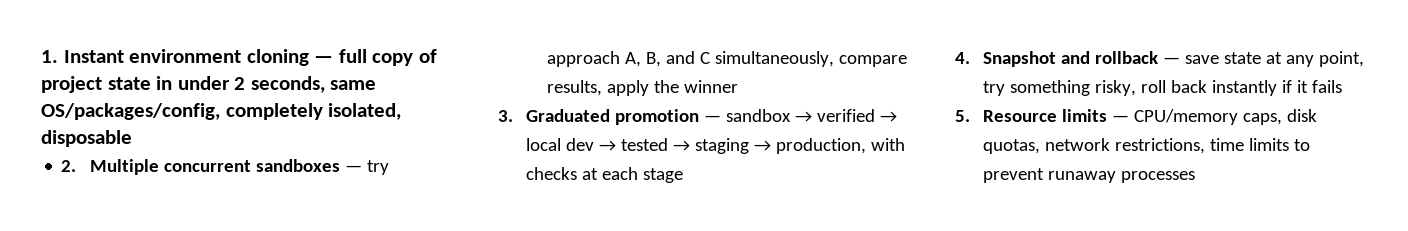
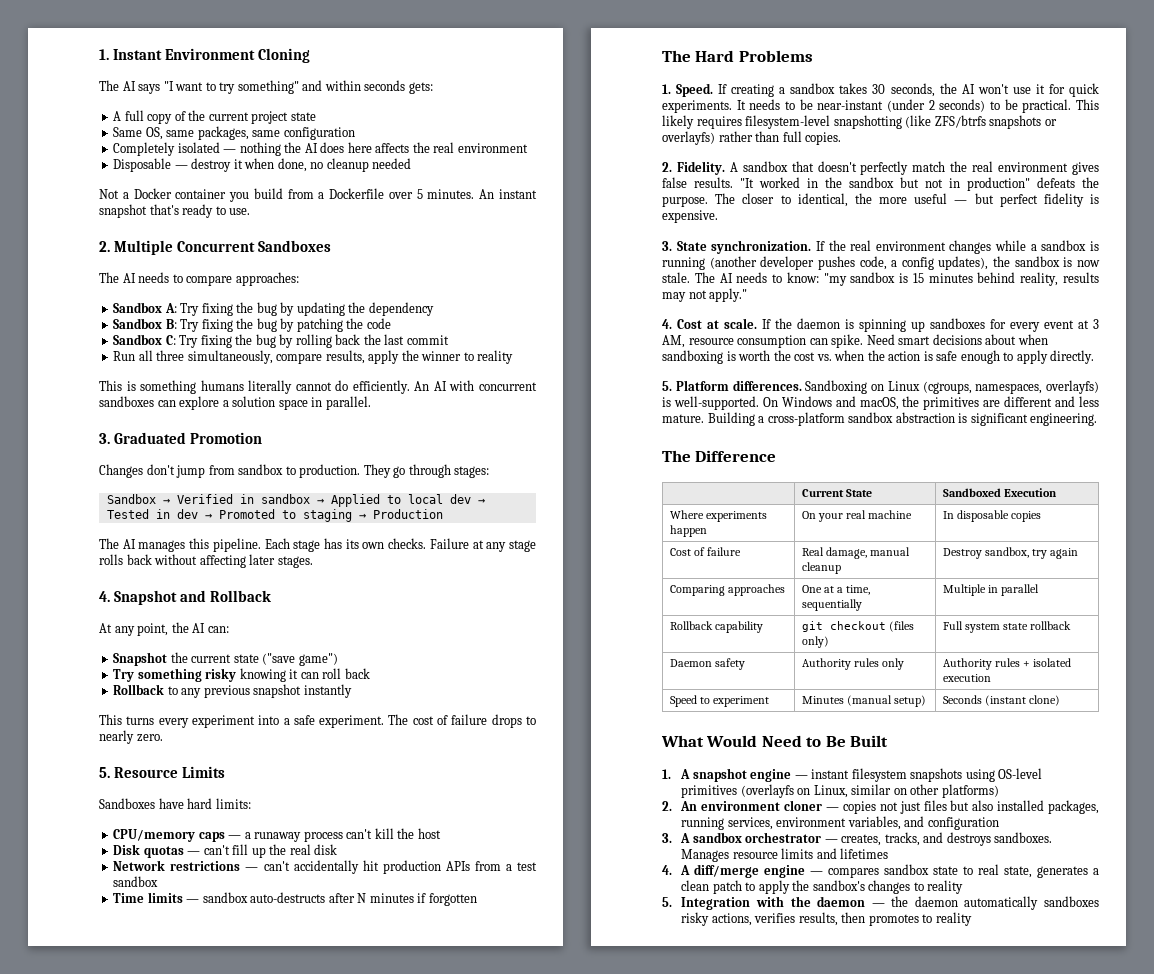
[129,49,334,66] environment cloning — -> [164,48,310,63] [99,80,433,94] [113,111,122,121] Environment Cloning // The AI says "I want to try something" and within seconds gets: // A
(437, 56) none -> [188,110,249,121] the current
[156,76,377,93] [41,103,402,120] [41,130,132,147] [61,159,389,175] [546,51,710,67] in under 2 seconds, same OS/packages/config, completely isolated, disposable // 2. Multiple concurrent sandboxes — try approach A, B, and C -> [113,126,355,140] [113,142,528,156] [113,158,412,172] [99,188,537,202] [99,204,251,218] [99,240,331,255] [99,272,299,286] [113,302,434,316] [113,318,391,332] [113,334,449,348] [113,350,185,361] // Same OS, same packages, same configuration // Completely isolated — nothing the AI does here affects the real environment // Disposable — destroy it when done, no cleanup needed // Not a Docker container you build from a Dockerfile over 5 minutes. An instant snapshot that's ready to use. // 2. Multiple Concurrent Sandboxes // The AI needs to compare approaches: // Sandbox A: Try fixing the bug by updating the dependency // Sandbox B: Try fixing the bug by patching the code // Sandbox C: Try fixing the bug by rolling back the last commit // Run all three
[498,109,898,125] [526,138,906,154] [526,167,684,183] [955,51,1365,67] [983,80,1343,96] [955,109,1318,125] [983,138,1311,154] [983,168,1196,183] // 3. Graduated promotion — sandbox → verified → local dev → tested → staging → production, with checks at each stage // 4. Snapshot and rollback — save state at any point, try something risky, roll back instantly if it fails // 5. Resource limits — CPU/memory caps, disk quotas, network restrictions, time limits to prevent runaway processes -> [463,350,514,364] [99,380,537,394] [99,396,371,410] [99,432,262,444] [99,464,490,478] [106,494,485,507] [106,509,443,522] [99,538,537,552] [99,554,313,568] [99,590,271,605] [99,622,229,636] [113,652,338,666] [113,668,370,682] [113,684,352,698] [99,714,537,728] [99,730,163,744] [99,766,225,778] [99,798,251,809] [113,828,441,842] [113,844,338,858] [113,860,537,874] [113,876,159,887] [113,892,477,906] [662,50,813,62] [662,83,1099,97] [662,99,1099,113] [662,115,1057,129] [662,131,842,145] [662,161,1099,175] [662,177,1099,191] [662,193,1099,207] [662,210,718,223] [662,240,1099,254] [662,256,1100,270] [662,272,1099,286] [662,288,748,302] [662,318,1099,332] [662,334,1048,348] [662,350,1095,364] [662,380,1099,394] [662,396,1099,410] [662,412,1098,426] [662,450,777,462] [801,489,872,497] [942,488,1057,497] [669,510,767,522] [669,525,707,537] [801,510,912,522] [942,510,1041,522] [669,547,741,556] [801,547,910,559] [801,562,841,574] [942,547,1078,559] [669,584,785,596] [801,585,870,595] [801,599,862,611] [942,584,1039,596] [669,621,763,633] [801,621,914,632] [801,636,829,648] [942,621,1071,633] [669,658,745,670] [801,658,904,670] [942,658,1071,670] [942,674,991,682] [669,695,769,707] [801,695,926,707] [942,695,1060,706] [661,735,889,747] [662,768,1043,782] [681,784,999,798] [662,800,1099,814] [681,816,999,830] [662,832,1053,846] [681,848,889,862] [662,864,1099,878] [681,880,964,894] [662,896,1099,910] [681,912,972,926] to reality // This is something humans literally cannot do efficiently. An AI with concurrent sandboxes can explore a solution space in parallel. // 3. Graduated Promotion // Changes don't jump from sandbox to production. They go through stages: // Sandbox → Verified in sandbox → Applied to local dev → Tested in dev → Promoted to staging → Production // The AI manages this pipeline. Each stage has its own checks. Failure at any stage rolls back without affecting later stages. // 4. Snapshot and Rollback // At any point, the AI can: // Snapshot the current state ("save game") // Try something risky knowing it can roll back // Rollback to any previous snapshot instantly // This turns every experiment into a safe experiment. The cost of failure drops to nearly zero. // 5. Resource Limits // Sandboxes have hard limits: // CPU/memory caps — a runaway process can't kill the host // Disk quotas — can't fill up the real disk // Network restrictions — can't accidentally hit production APIs from a test sandbox // Time limits — sandbox auto-destructs after N minutes if forgotten // The Hard Problems // 1. Speed. If creating a sandbox takes 30 seconds, the AI won't use it for quick experiments. It needs to be near-instant (under 2 seconds) to be practical. This likely requires filesystem-level snapshotting (like ZFS/btrfs snapshots or overlayfs) rather than full copies. // 2. Fidelity. A sandbox that doesn't perfectly match the real environment gives false results. "It worked in the sandbox but not in production" defeats the purpose. The closer to identical, the more useful — but perfect fidelity is expensive. // 3. State synchronization. If the real environment changes while a sandbox is running (another developer pushes code, a config updates), the sandbox is now stale. The AI needs to know: "my sandbox is 15 minutes behind reality, results may not apply." // 4. Cost at scale. If the daemon is spinning up sandboxes for every event at 3 AM, resource consumption can spike. Need smart decisions about when sandboxing is worth the cost vs. when the action is safe enough to apply directly. // 5. Platform differences. Sandboxing on Linux (cgroups, namespaces, overlayfs) is well-supported. On Windows and macOS, the primitives are different and less mature. Building a cross-platform sandbox abstraction is significant engineering. // The Difference // | Current State | Sandboxed Execution // Where experiments happen | On your real machine | In disposable copies // Cost of failure | Real damage, manual cleanup | Destroy sandbox, try again // Comparing approaches | One at a time, sequentially | Multiple in parallel // Rollback capability | git checkout (files only) | Full system state rollback // Daemon safety | Authority rules only | Authority rules + isolated execution // Speed to experiment | Minutes (manual setup) | Seconds (instant clone) // What Would Need to Be Built // 1. A snapshot engine — instant filesystem snapshots using OS-level primitives (overlayfs on Linux, similar on other platforms) // 2. An environment cloner — copies not just files but also installed packages, running services, environment variables, and configuration // 3. A sandbox orchestrator — creates, tracks, and destroys sandboxes. Manages resource limits and lifetimes // 4. A diff/merge engine — compares sandbox state to real state, generates a clean patch to apply the sandbox's changes to reality // 5. Integration with the daemon — the daemon automatically sandboxes risky actions, verifies results, then promotes to reality

